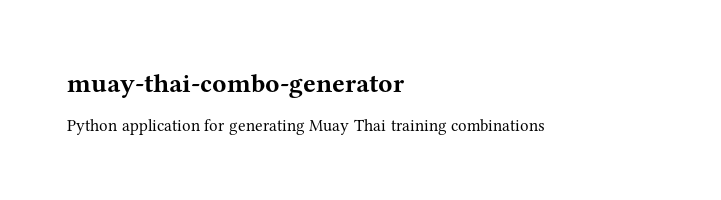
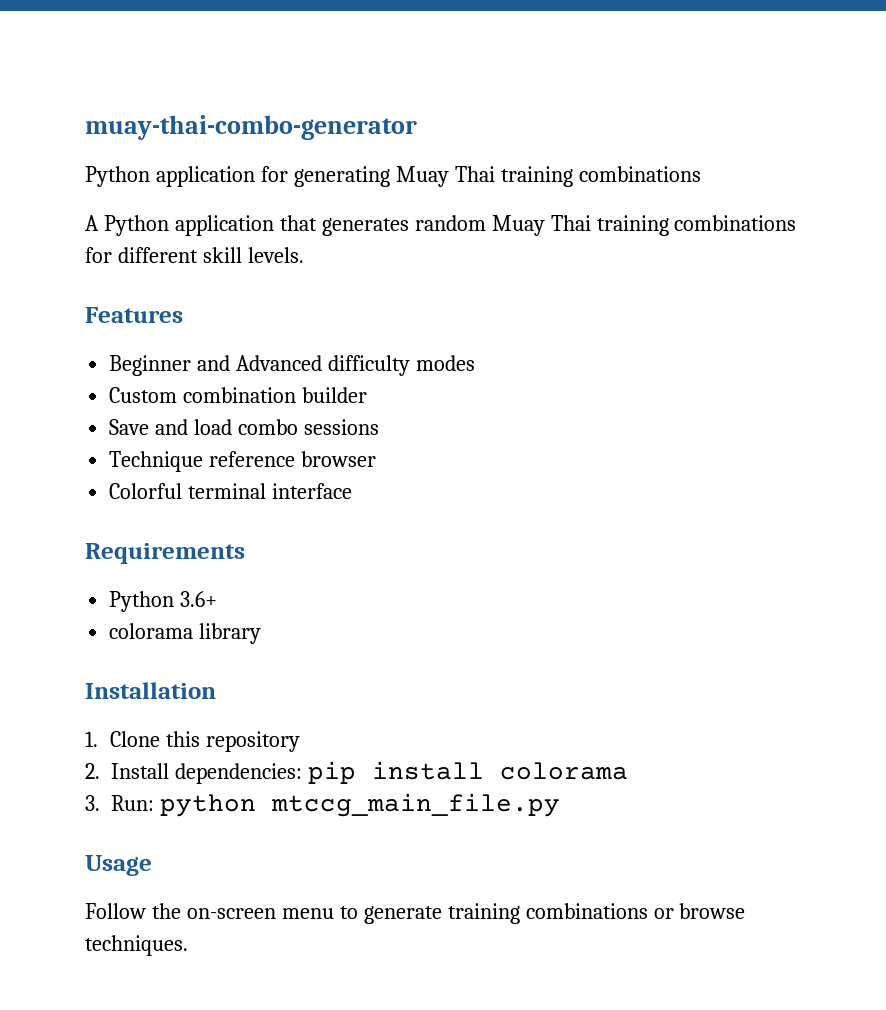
(546, 125) none -> [85,215,797,236] [85,247,304,263] [85,307,183,323] [109,355,475,376] [109,387,368,403] [109,419,379,435] [109,451,377,472] [109,483,353,499] [85,543,245,564] [109,591,218,612] [109,623,262,644] [85,682,216,699] [85,731,300,752] [85,761,628,784] [85,793,560,817] [85,855,152,876] [85,903,746,924] [85,935,188,956] // A Python application that generates random Muay Thai training combinations for different skill levels. // Features // Beginner and Advanced difficulty modes // Custom combination builder // Save and load combo sessions // Technique reference browser // Colorful terminal interface // Requirements // Python 3.6+ // colorama library // Installation // 1. Clone this repository // 2. Install dependencies: pip install colorama // 3. Run: python mtccg_main_file.py // Usage // Follow the on-screen menu to generate training combinations or browse techniques.

